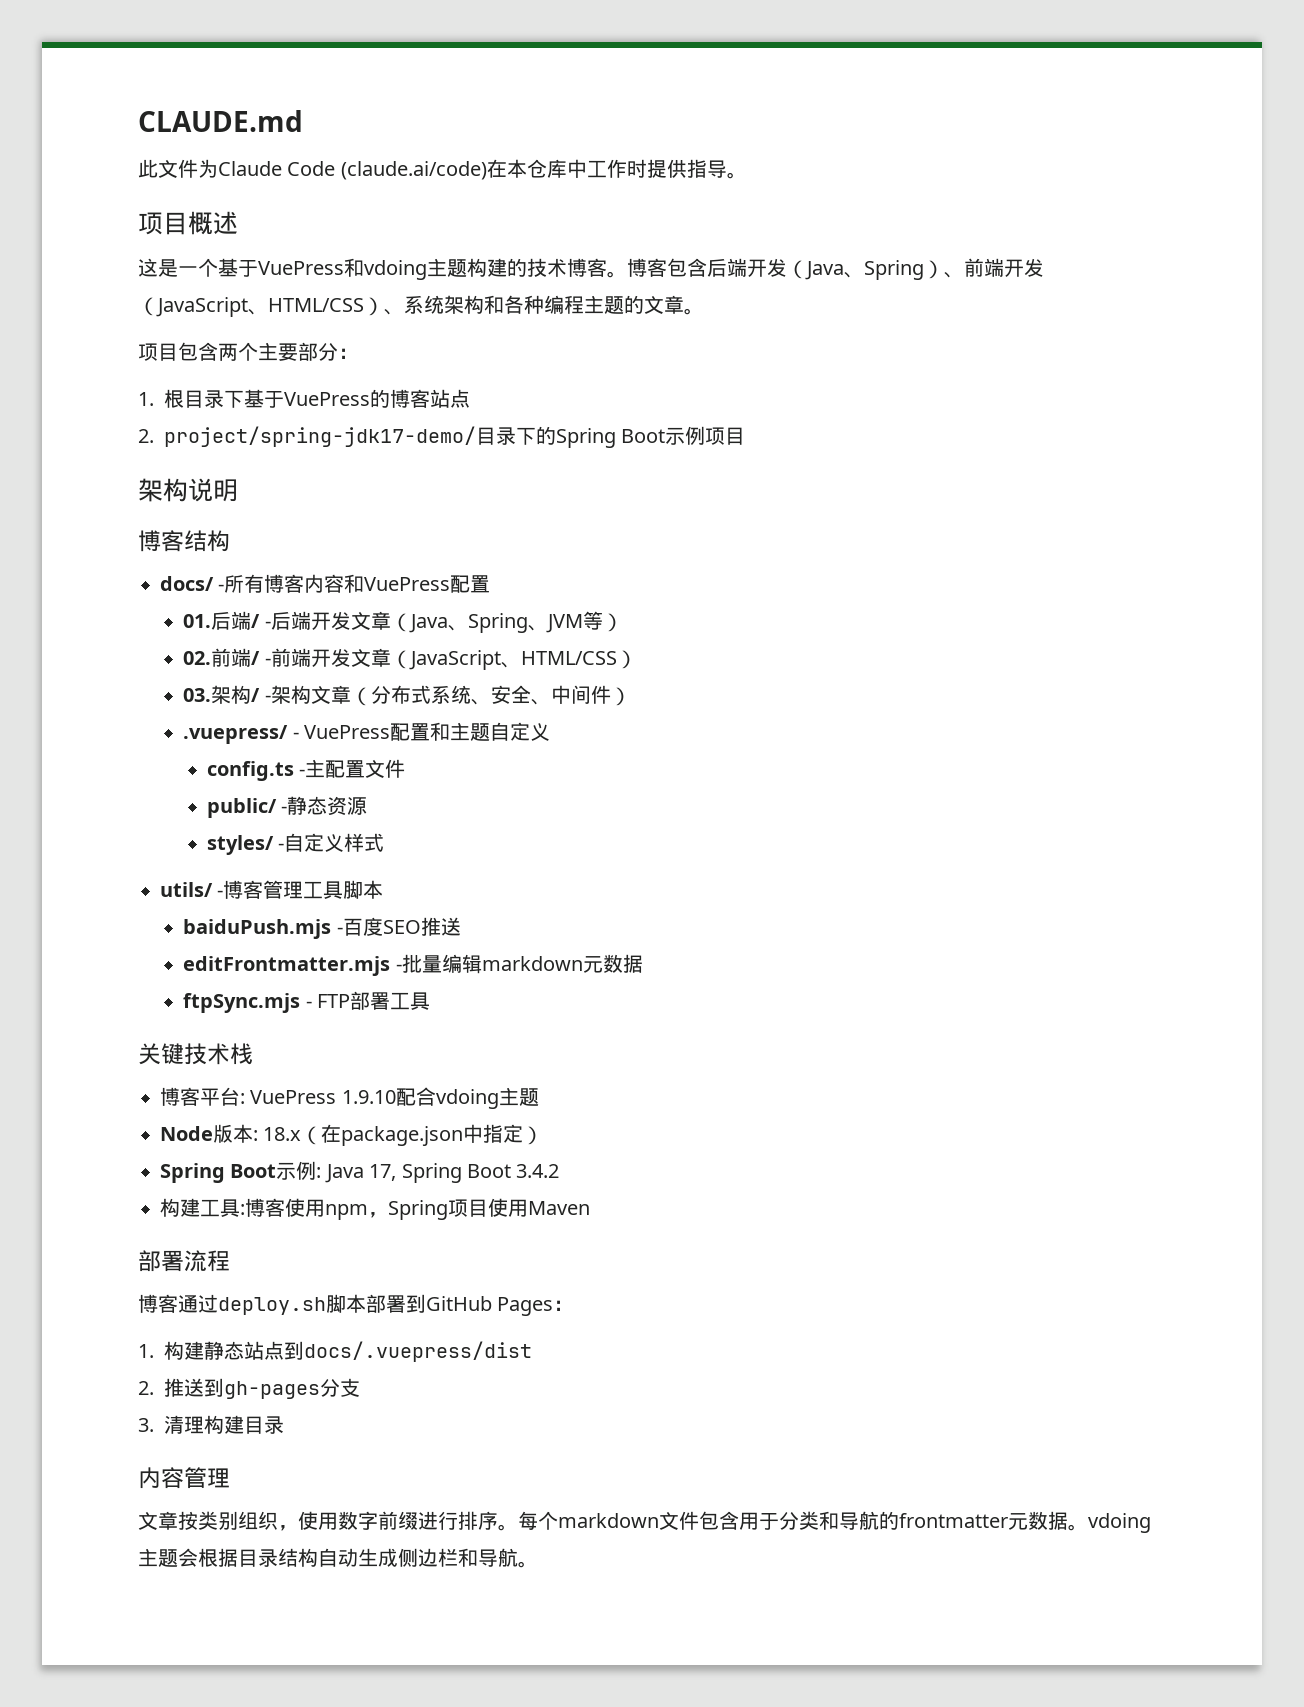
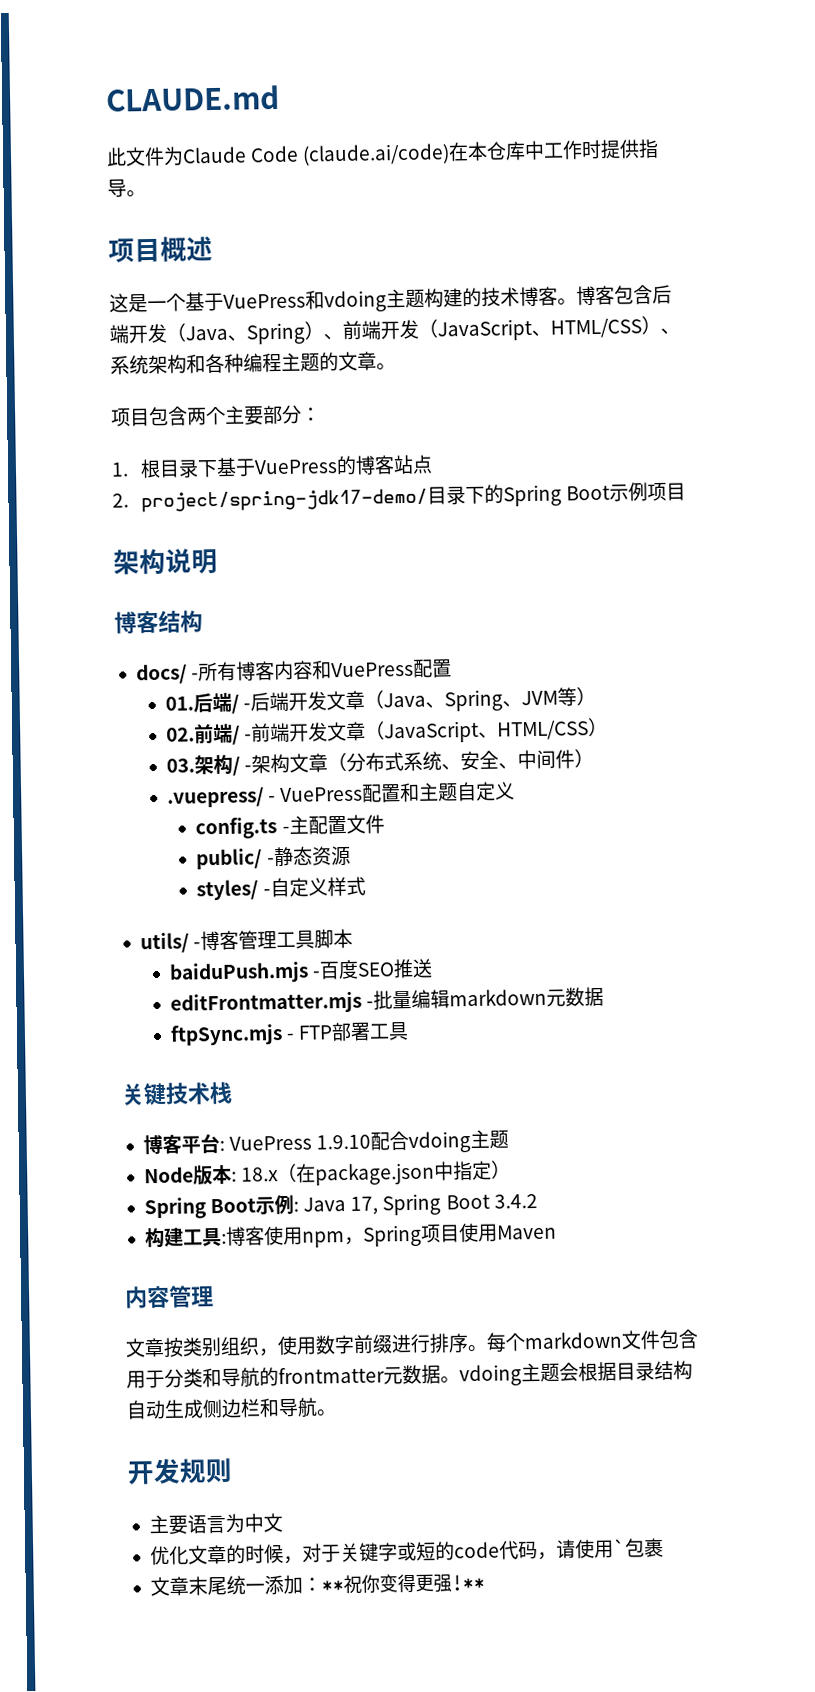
[138,1250,230,1272] [138,1294,574,1316] [138,1341,532,1362] [138,1378,360,1399] [138,1415,284,1434] // 部署流程 // 博客通过deploy.sh脚本部署到GitHub Pages： // 1.构建静态站点到docs/.vuepress/dist // 2.推送到gh-pages分支 // 3.清理构建目录 -> (557, 1232) none
(538, 1564) none -> [127,1457,233,1485] [148,1513,283,1535] [149,1538,664,1566] [149,1573,485,1597] // 开发规则 // 主要语言为中文 // 优化文章的时候，对于关键字或短的code代码，请使用`包裹 // 文章末尾统一添加：**祝你变得更强!**

